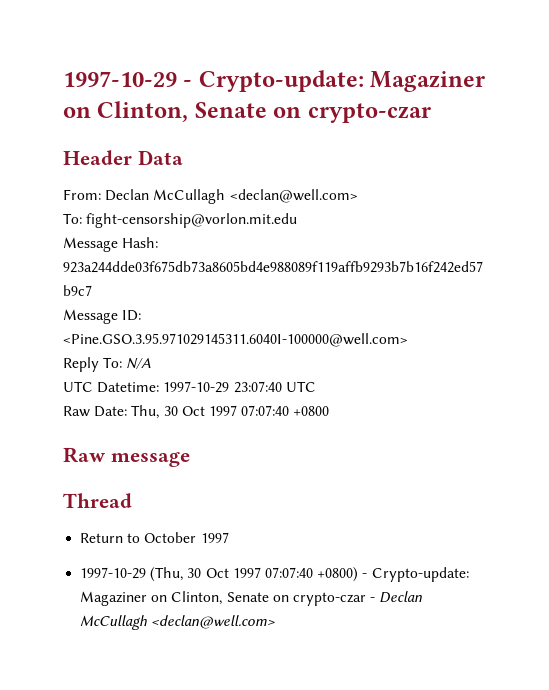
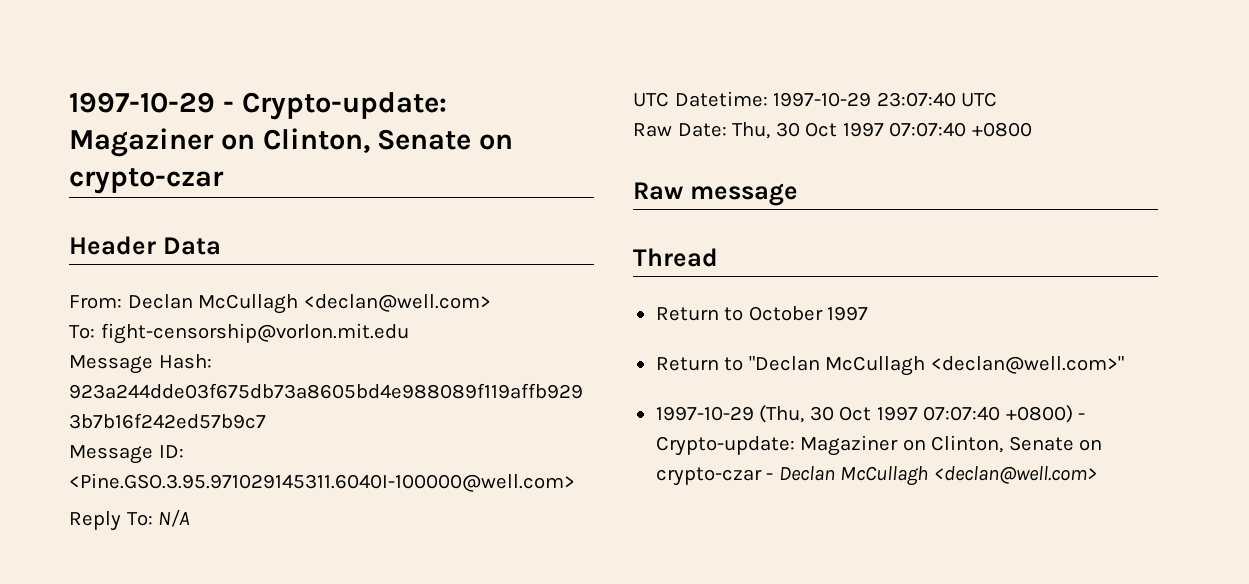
(229, 537) none -> [655,356,1124,376] // Return to "Declan McCullagh <declan@well.com>"

